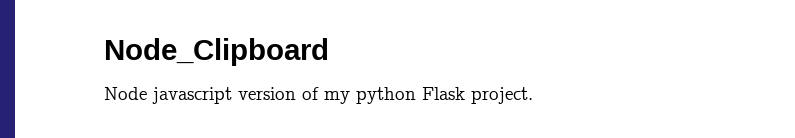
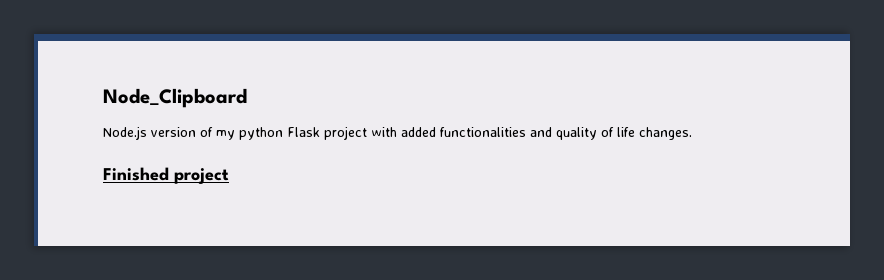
[104,87,232,104] Node javascript -> [103,126,147,140] Node.js
[471,87,533,104] project. -> [324,126,692,140] [103,167,229,184] project with added functionalities and quality of life changes. // Finished project

